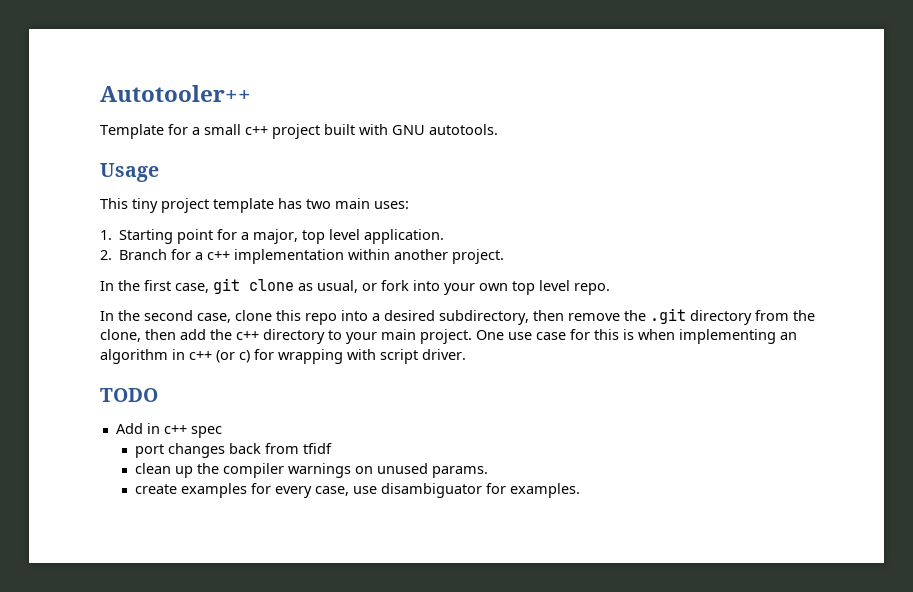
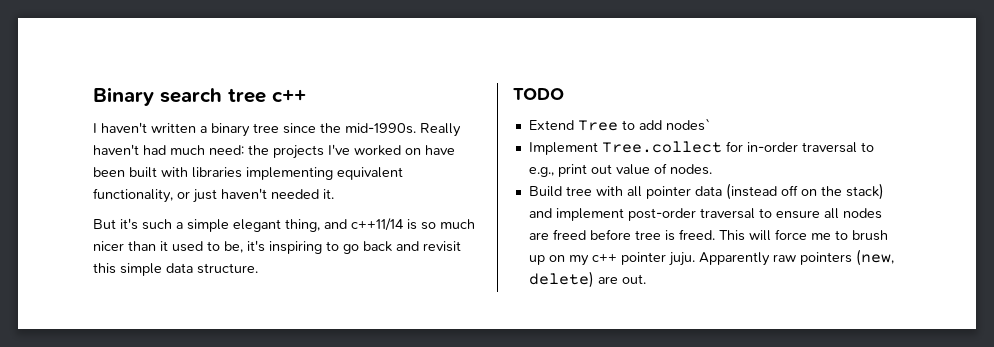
[100,85,251,102] [100,124,498,139] [100,163,159,182] [100,198,409,213] [100,229,445,244] [100,249,505,264] [100,278,610,295] [100,308,815,325] [100,329,797,344] [100,349,466,364] [100,388,158,402] [115,423,222,438] [135,443,333,458] [135,463,489,478] [135,483,581,498] Autotooler++ // Template for a small c++ project built with GNU autotools. // Usage // This tiny project template has two main uses: // 1. Starting point for a major, top level application. // 2. Branch for a c++ implementation within another project. // In the first case, git clone as usual, or fork into your own top level repo. // In the second case, clone this repo into a desired subdirectory, then remove the .git directory from the clone, then add the c++ directory to your main project. One use case for this is when implementing an algorithm in c++ (or c) for wrapping with script driver. // TODO // Add in c++ spec // port changes back from tfidf // clean up the compiler warnings on unused params. // create examples for every case, use disambiguator for examples. -> [93,87,306,106] [93,122,461,137] [93,144,455,159] [93,167,403,180] [93,188,334,203] [93,218,475,232] [93,240,461,254] [93,263,258,276] [513,88,564,100] [528,118,710,131] [528,141,874,155] [528,163,712,177] [528,183,884,200] [528,208,882,221] [528,229,888,241] [528,249,894,266] [528,271,646,288] Binary search tree c++ // I haven't written a binary tree since the mid-1990s. Really haven't had much need: the projects I've worked on have been built with libraries implementing equivalent functionality, or just haven't needed it. // But it's such a simple elegant thing, and c++11/14 is so much nicer than it used to be, it's inspiring to go back and revisit this simple data structure. // TODO // Extend Tree to add nodes` // Implement Tree.collect for in-order traversal to e.g., print out value of nodes. // Build tree with all pointer data (instead off on the stack) and implement post-order traversal to ensure all nodes are freed before tree is freed. This will force me to brush up on my c++ pointer juju. Apparently raw pointers (new, delete) are out.

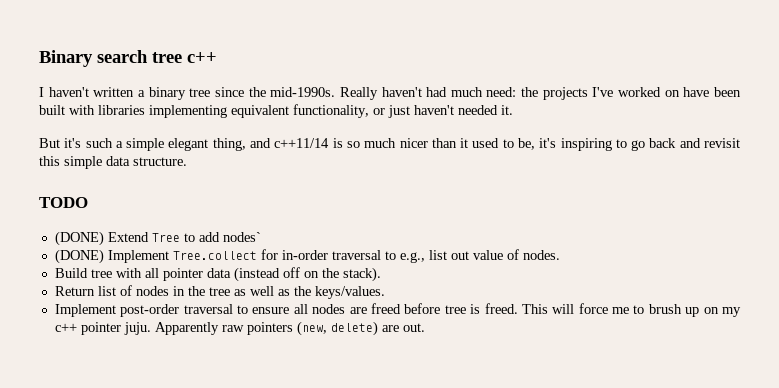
(564, 94) none -> [54,231,104,246] (DONE)
(710, 124) none -> [54,249,104,264] (DONE)
[557,164,587,177] print -> [428,250,447,260] list
[845,183,884,200] [528,208,624,221] stack) and implement -> [342,267,381,282] [54,285,385,299] [54,304,116,317] stack). // Return list of nodes in the tree as well as the keys/values. // Implement

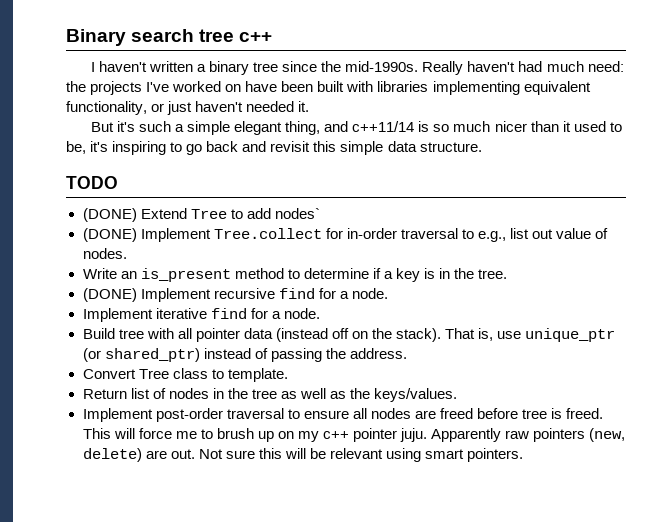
(560, 255) none -> [82,268,508,282] [82,288,388,302] [82,308,320,322] // Write an is_present method to determine if a key is in the tree. // (DONE) Implement recursive find for a node. // Implement iterative find for a node.
(381, 274) none -> [445,328,616,342] [82,348,407,362] [82,368,288,382] That is, use unique_ptr (or shared_ptr) instead of passing the address. // Convert Tree class to template.
(425, 327) none -> [198,448,524,462] Not sure this will be relevant using smart pointers.

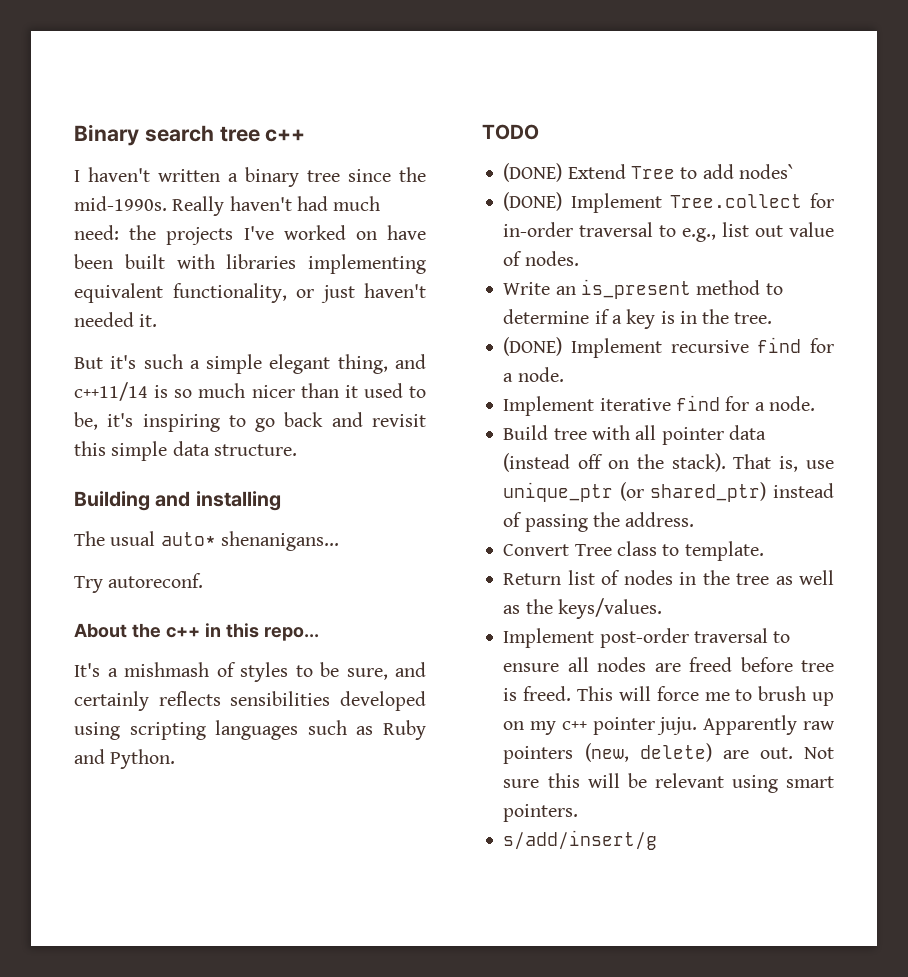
(482, 147) none -> [74,491,281,511] [74,531,339,551] [74,573,204,593] [74,623,319,641] [74,662,426,682] [74,691,426,711] [74,720,426,740] [74,749,176,769] // Building and installing // The usual auto* shenanigans... // Try autoreconf. // About the c++ in this repo... // It's a mishmash of styles to be sure, and certainly reflects sensibilities developed using scripting languages such as Ruby and Python.
(524, 455) none -> [503,830,658,850] // s/add/insert/g

